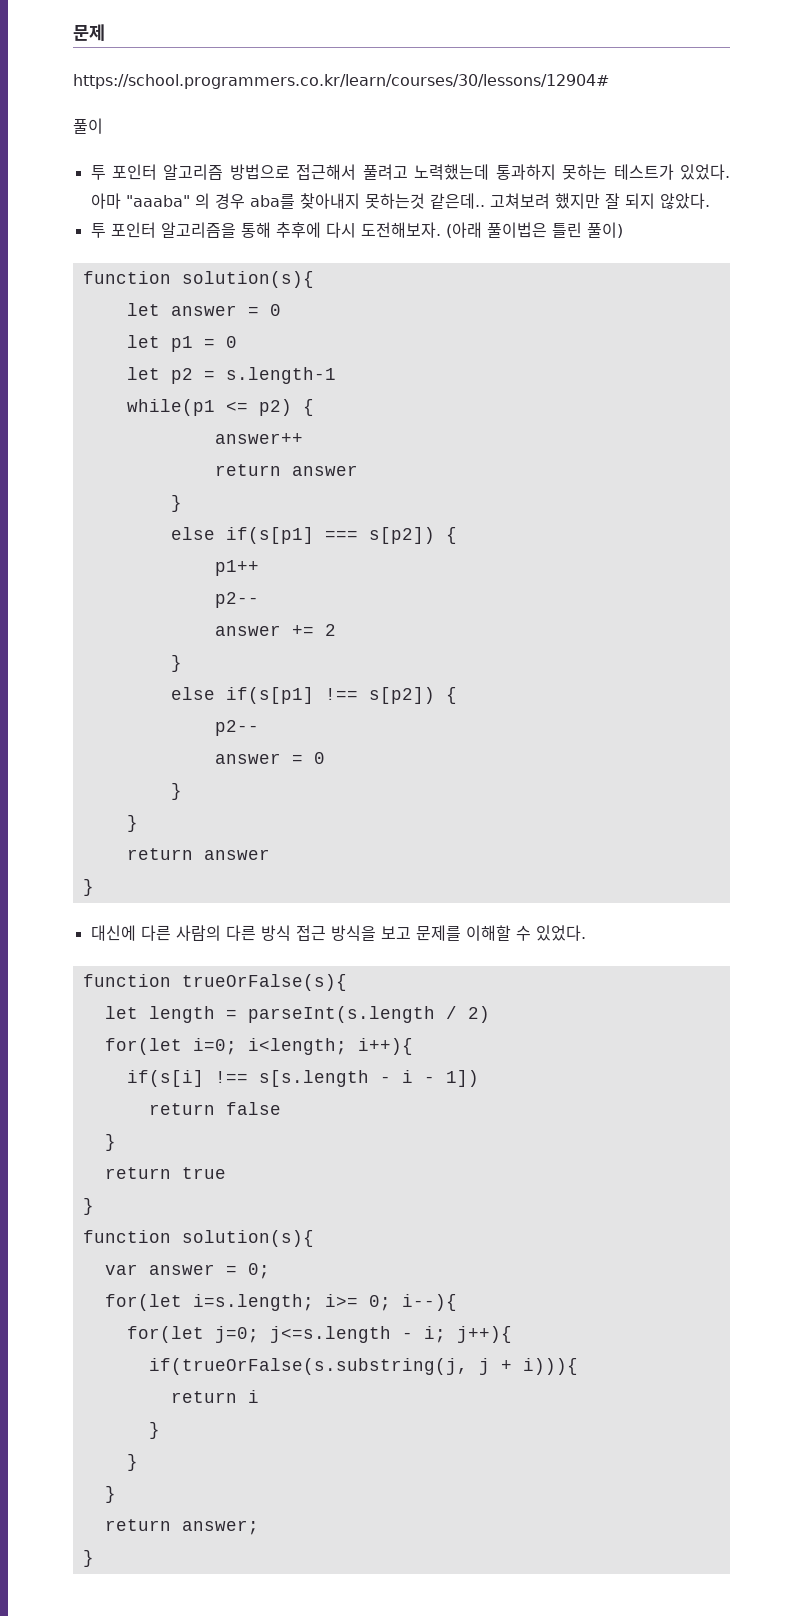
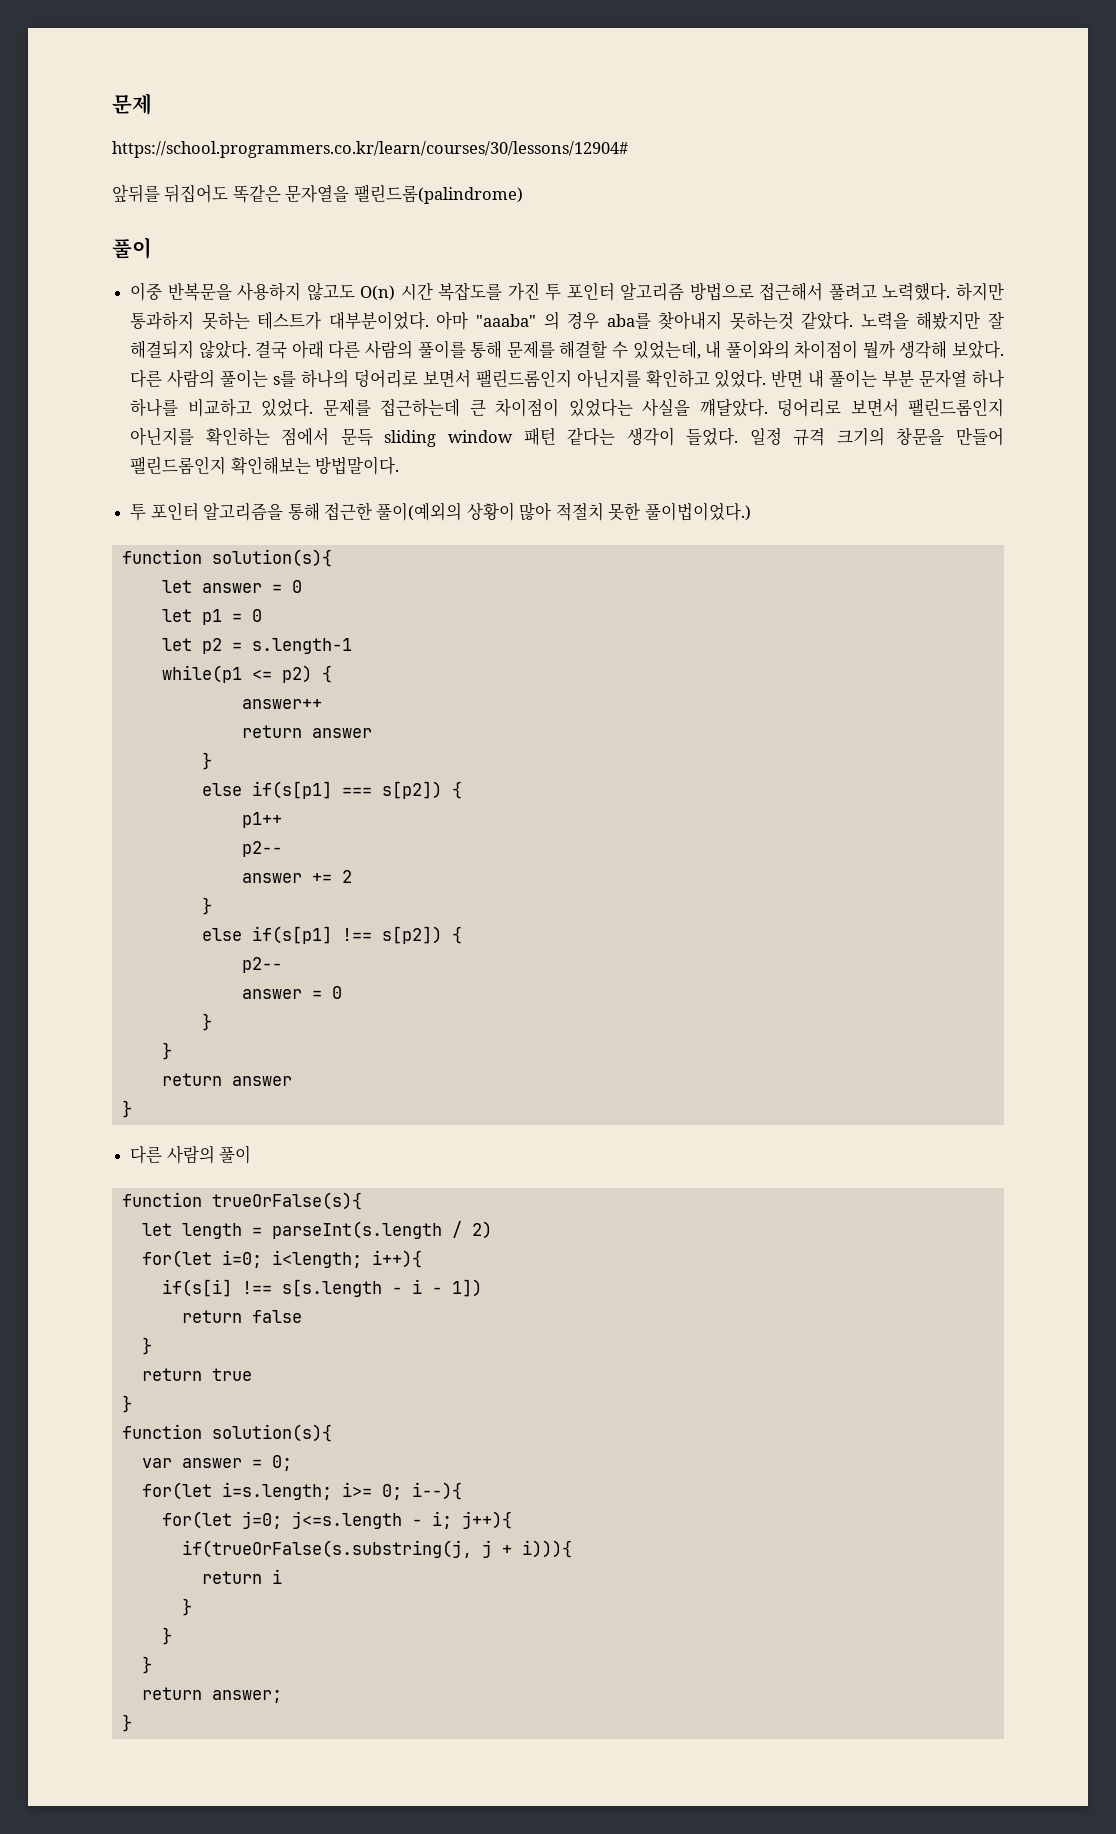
[73,118,103,134] 풀이 // -> [112,184,523,204] [112,237,152,259] [130,282,540,301] 앞뒤를 뒤집어도 똑같은 문자열을 팰린드롬(palindrome) // 풀이 // 이중 반복문을 사용하지 않고도 O(n) 시간 복잡도를 가진
[414,164,490,180] 노력했는데 -> [882,282,1004,301] 노력했다. 하지만
[680,164,730,180] 있었다. -> [328,311,429,330] 대부분이었다.
[429,193,710,209] [90,222,623,238] 같은데.. 고쳐보려 했지만 잘 되지 않았다. // 투 포인터 알고리즘을 통해 추후에 다시 도전해보자. (아래 풀이법은 틀린 풀이) -> [801,311,1005,330] [130,340,1005,359] [130,369,1005,388] [130,398,1004,417] [130,427,1005,447] [130,456,400,475] [130,502,751,521] 같았다. 노력을 해봤지만 잘 해결되지 않았다. 결국 아래 다른 사람의 풀이를 통해 문제를 해결할 수 있었는데, 내 풀이와의 차이점이 뭘까 생각해 보았다. 다른 사람의 풀이는 s를 하나의 덩어리로 보면서 팰린드롬인지 아닌지를 확인하고 있었다. 반면 내 풀이는 부분 문자열 하나 하나를 비교하고 있었다. 문제를 접근하는데 큰 차이점이 있었다는 사실을 꺠달았다. 덩어리로 보면서 팰린드롬인지 아닌지를 확인하는 점에서 문득 sliding window 패턴 같다는 생각이 들었다. 일정 규격 크기의 창문을 만들어 팰린드롬인지 확인해보는 방법말이다. // 투 포인터 알고리즘을 통해 접근한 풀이(예외의 상황이 많아 적절치 못한 풀이법이었다.)
[90,925,586,941] 대신에 다른 사람의 다른 방식 접근 방식을 보고 문제를 이해할 수 있었다. -> [130,1145,252,1164] 다른 사람의 풀이

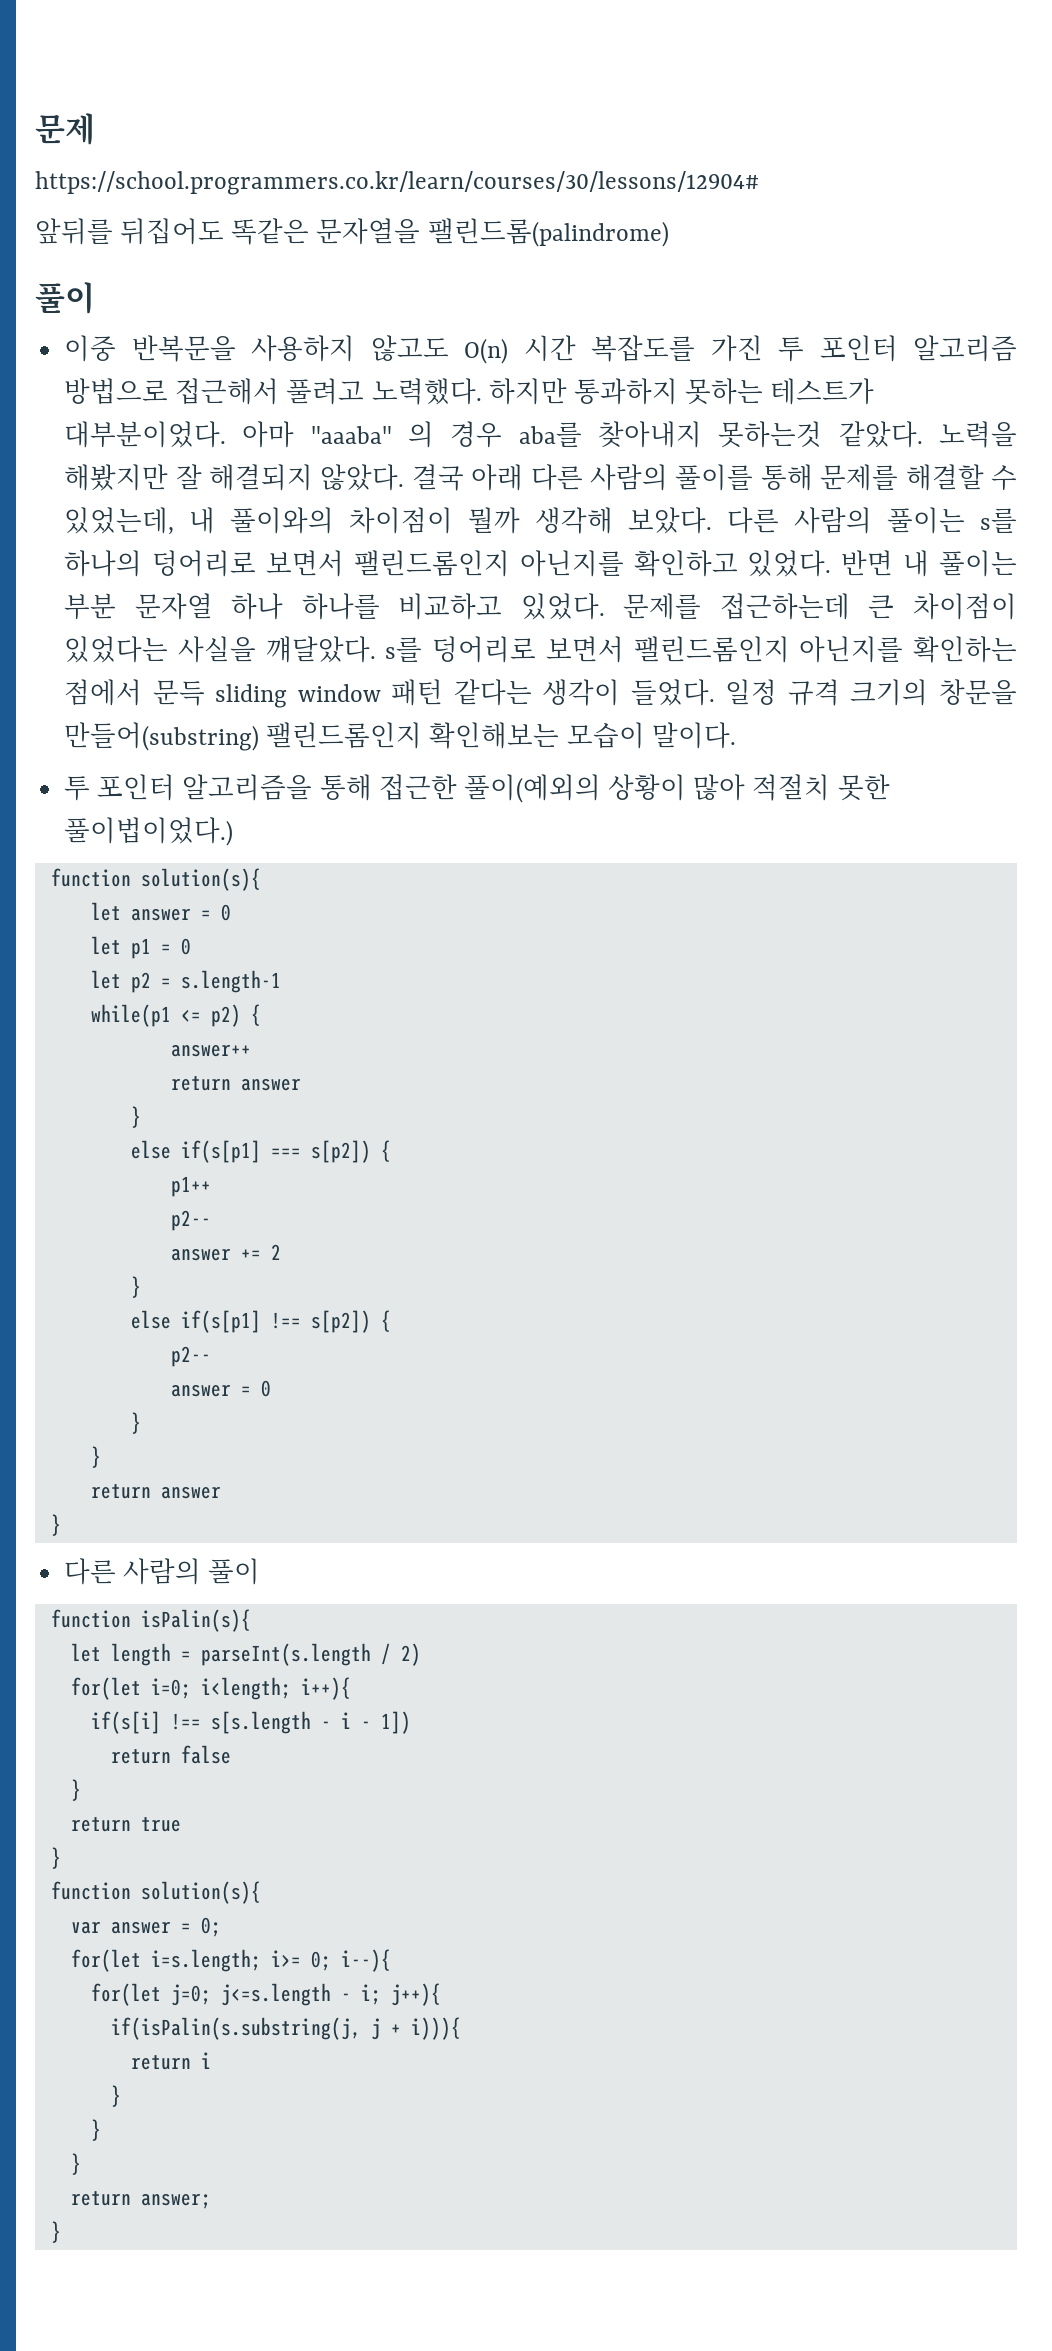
(768, 407) none -> [385,637,423,662] s를
[956,427,1005,446] 만들어 -> [64,722,260,751] 만들어(substring)
[315,456,400,475] 방법말이다. -> [566,722,736,749] 모습이 말이다.
[211,1192,362,1210] trueOrFalse(s){ -> [140,1609,251,1632] isPalin(s){
[181,1540,472,1558] if(trueOrFalse(s.substring(j, -> [110,2017,361,2040] if(isPalin(s.substring(j,

